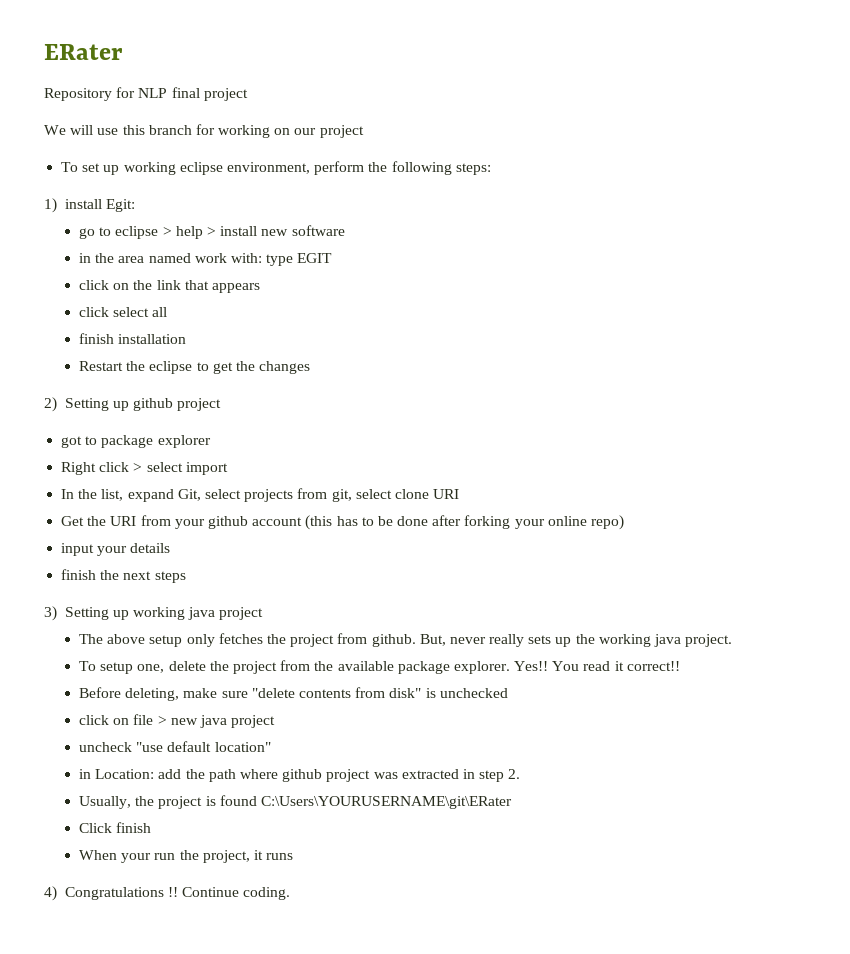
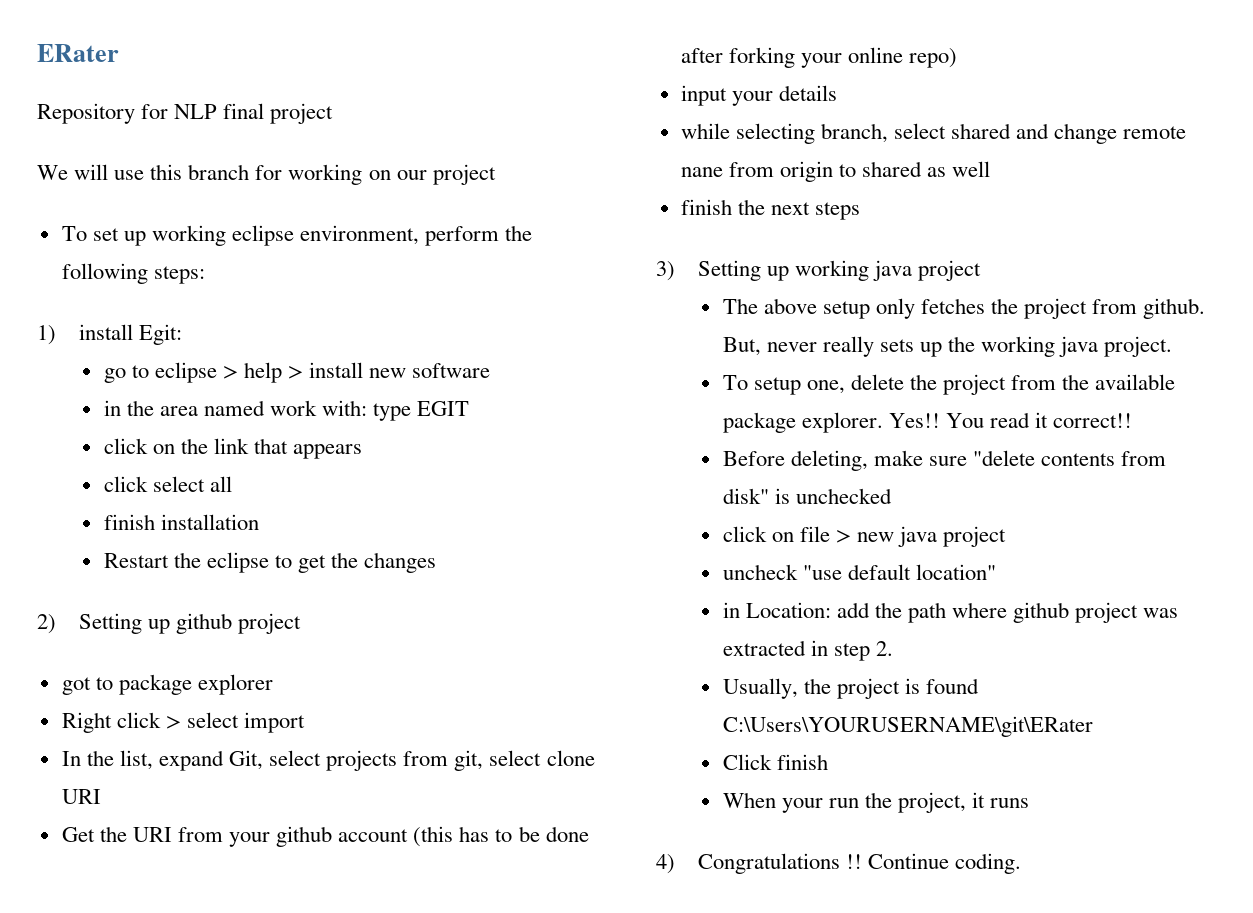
(171, 548) none -> [680,123,1187,144] [680,161,991,182] // while selecting branch, select shared and change remote nane from origin to shared as well

